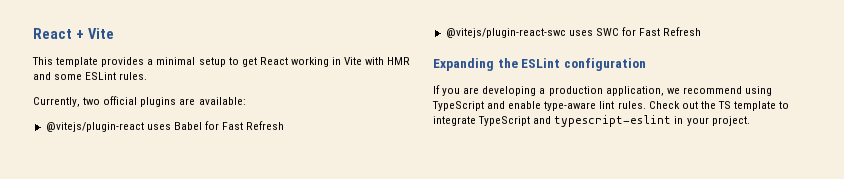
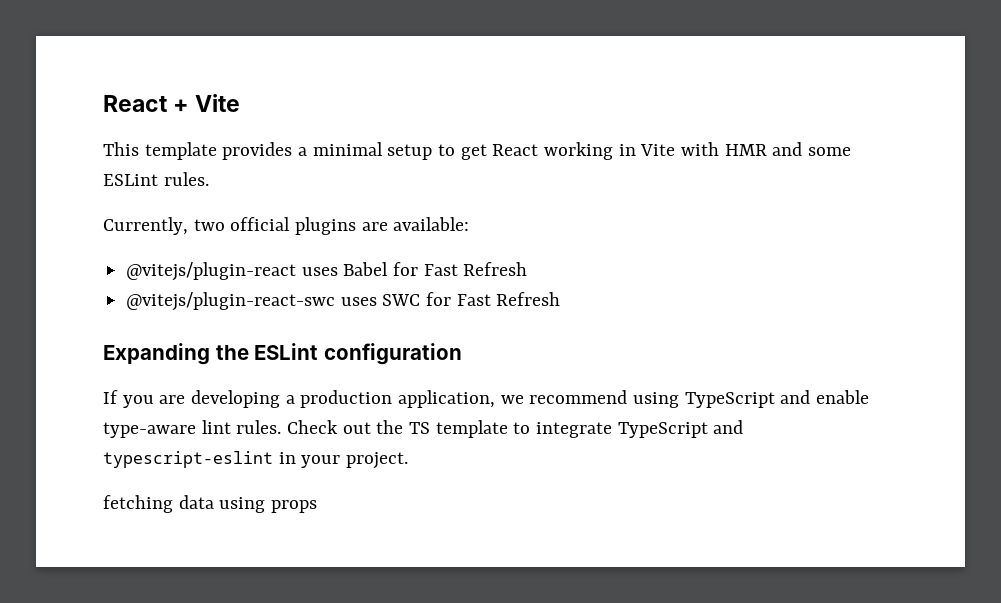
(750, 121) none -> [103,495,318,513] // fetching data using props

